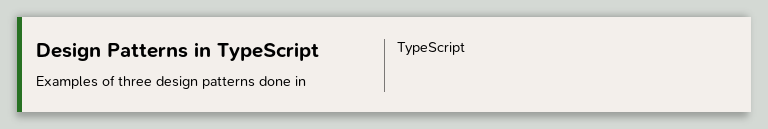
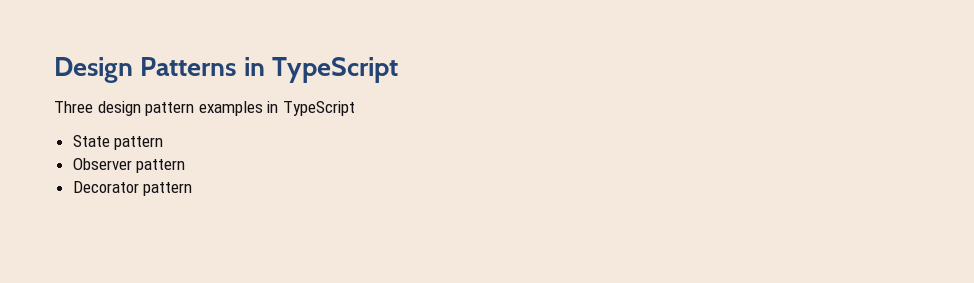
[36,75,306,89] [397,42,465,56] Examples of three design patterns done in TypeScript -> [54,101,355,116] [72,135,164,150] [72,158,186,173] [72,181,193,196] Three design pattern examples in TypeScript // State pattern // Observer pattern // Decorator pattern

